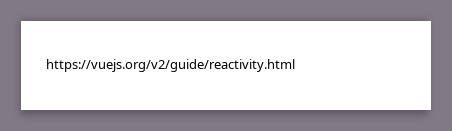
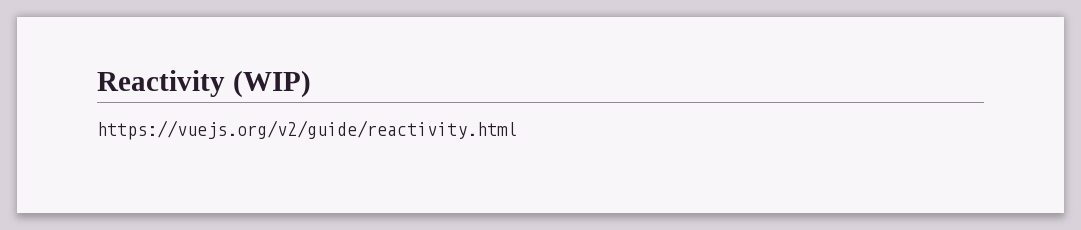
(46, 65) none -> [97,70,311,98] Reactivity (WIP) //

